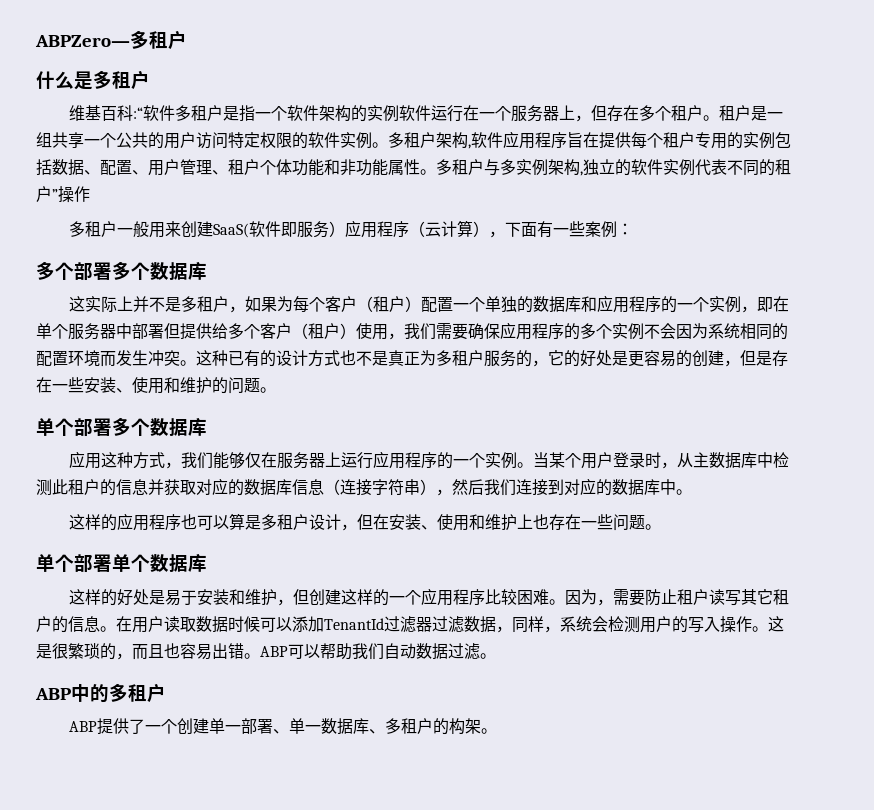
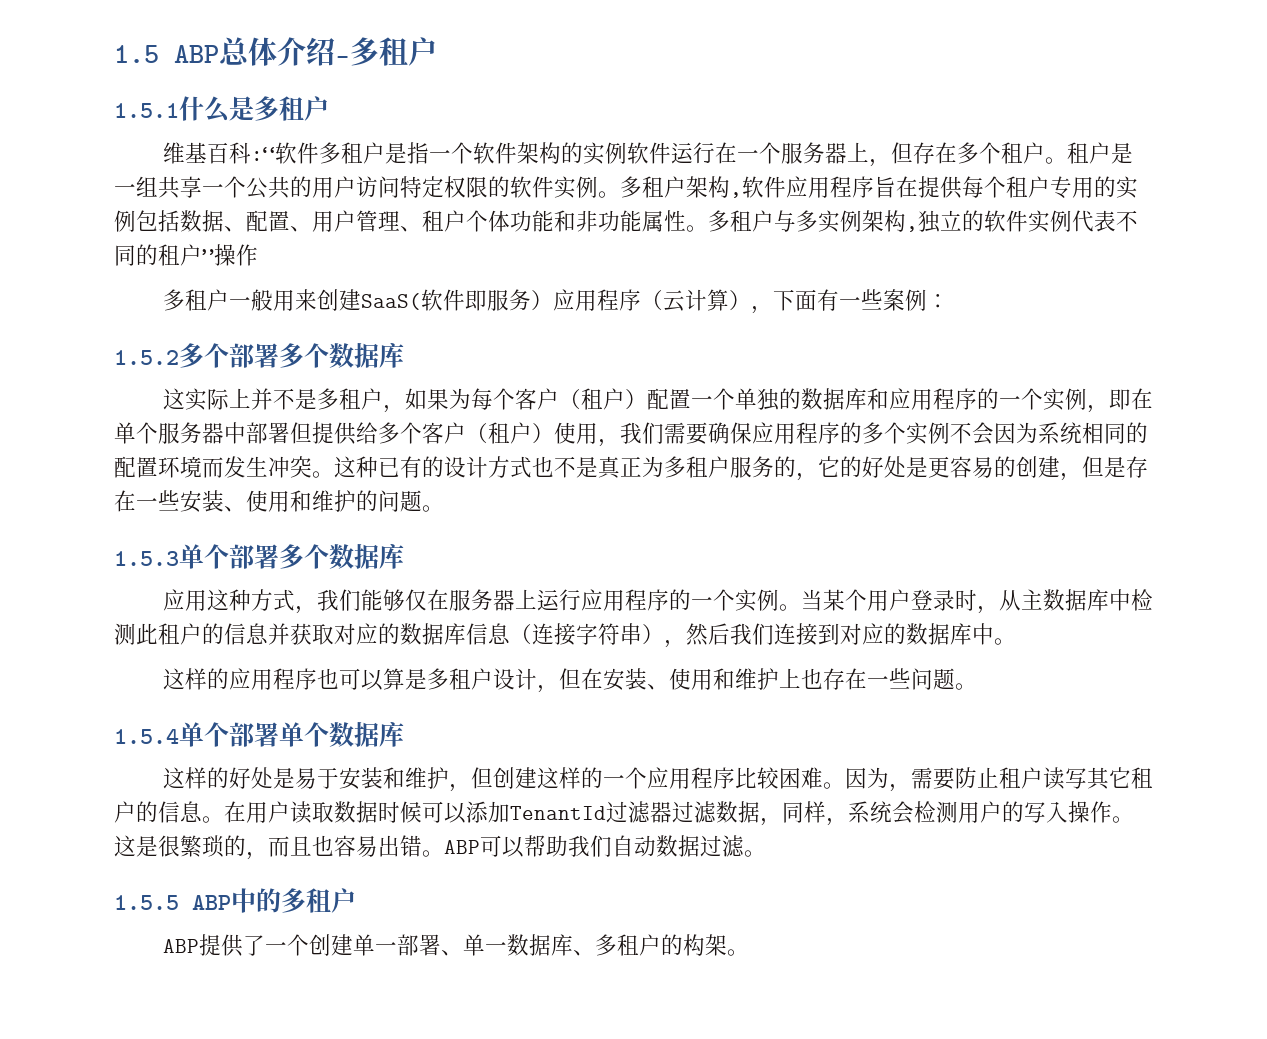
[35,30,187,50] ABPZero—多租户 // -> [114,37,437,66] [114,103,179,118] 1.5 ABP总体介绍-多租户 // 1.5.1
(634, 229) none -> [114,350,179,365] 1.5.2
(276, 390) none -> [114,551,179,566] 1.5.3
(662, 527) none -> [114,729,179,744] 1.5.4
(496, 656) none -> [114,895,179,910] 1.5.5

